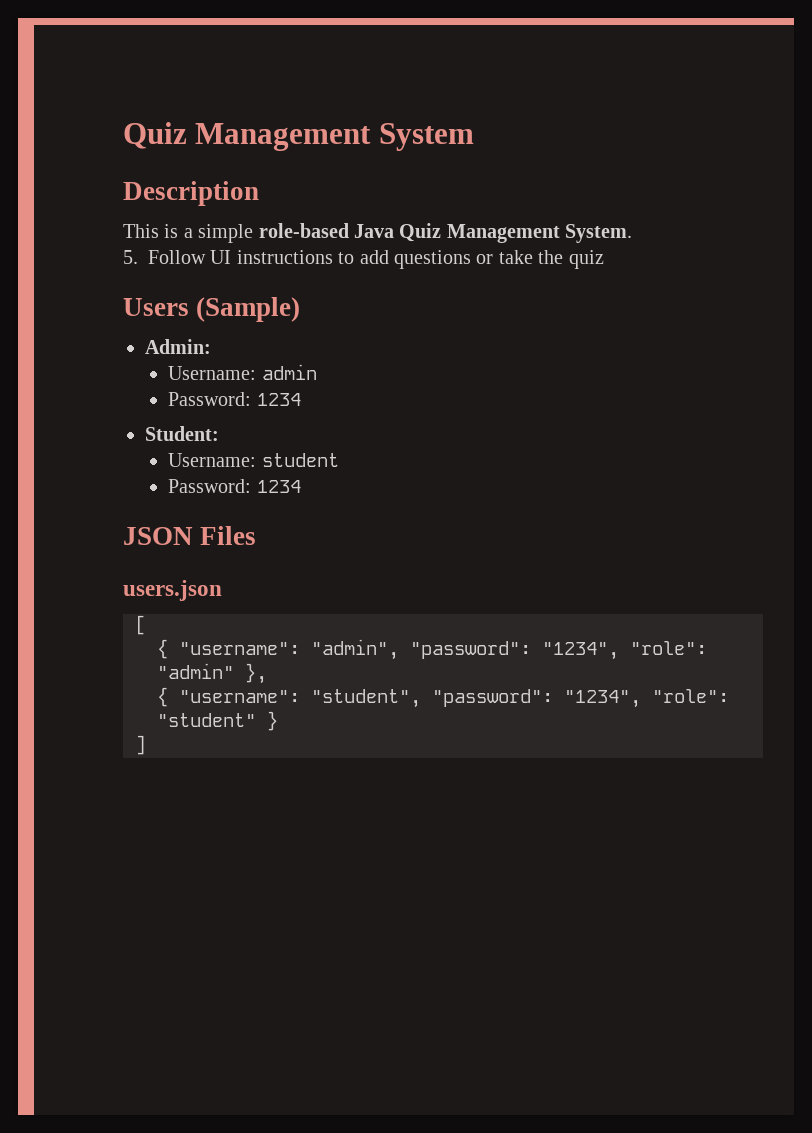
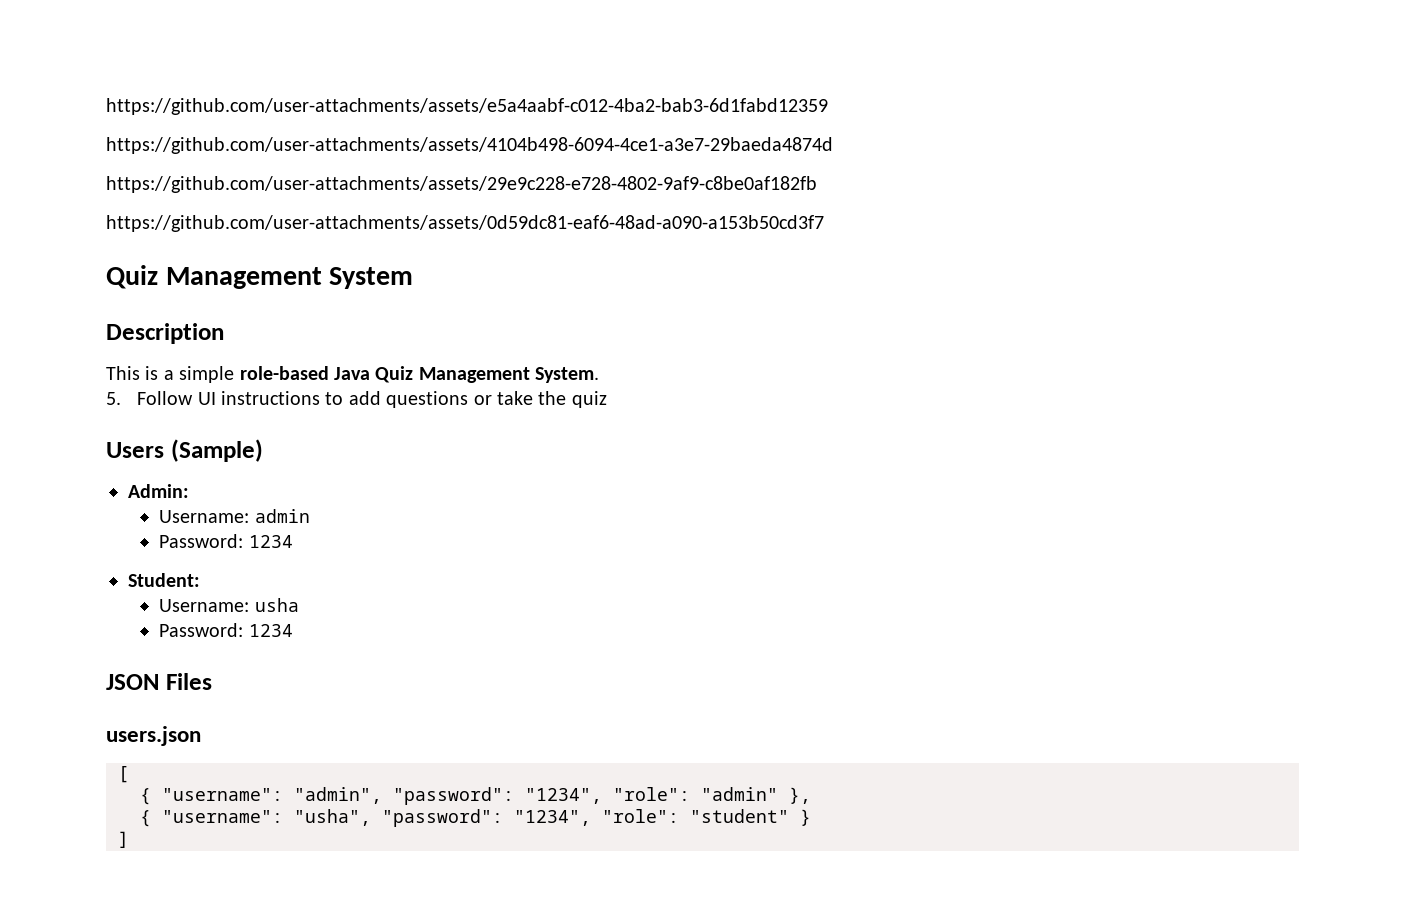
(123, 135) none -> [106,98,828,115] [106,137,833,154] [106,176,817,193] [106,215,824,232] https://github.com/user-attachments/assets/e5a4aabf-c012-4ba2-bab3-6d1fabd12359 // https://github.com/user-attachments/assets/4104b498-6094-4ce1-a3e7-29baeda4874d // https://github.com/user-attachments/assets/29e9c228-e728-4802-9af9-c8be0af182fb // https://github.com/user-attachments/assets/0d59dc81-eaf6-48ad-a090-a153b50cd3f7 //
[261,453,339,467] student -> [254,598,299,612] usha
[311,689,421,708] "student", -> [294,809,371,826] "usha",

